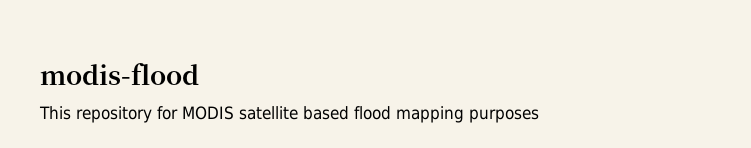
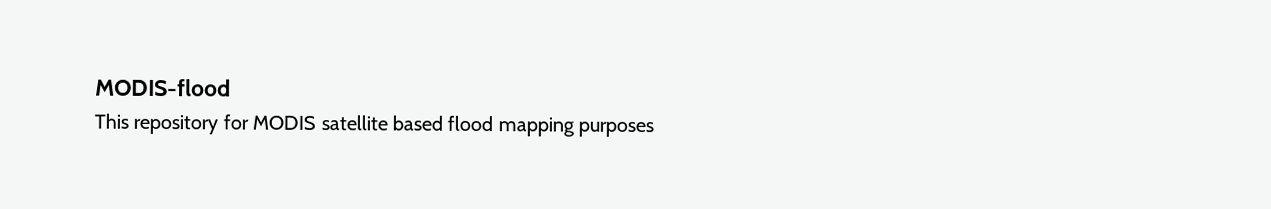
[40,63,199,85] modis-flood -> [95,78,231,97] MODIS-flood

